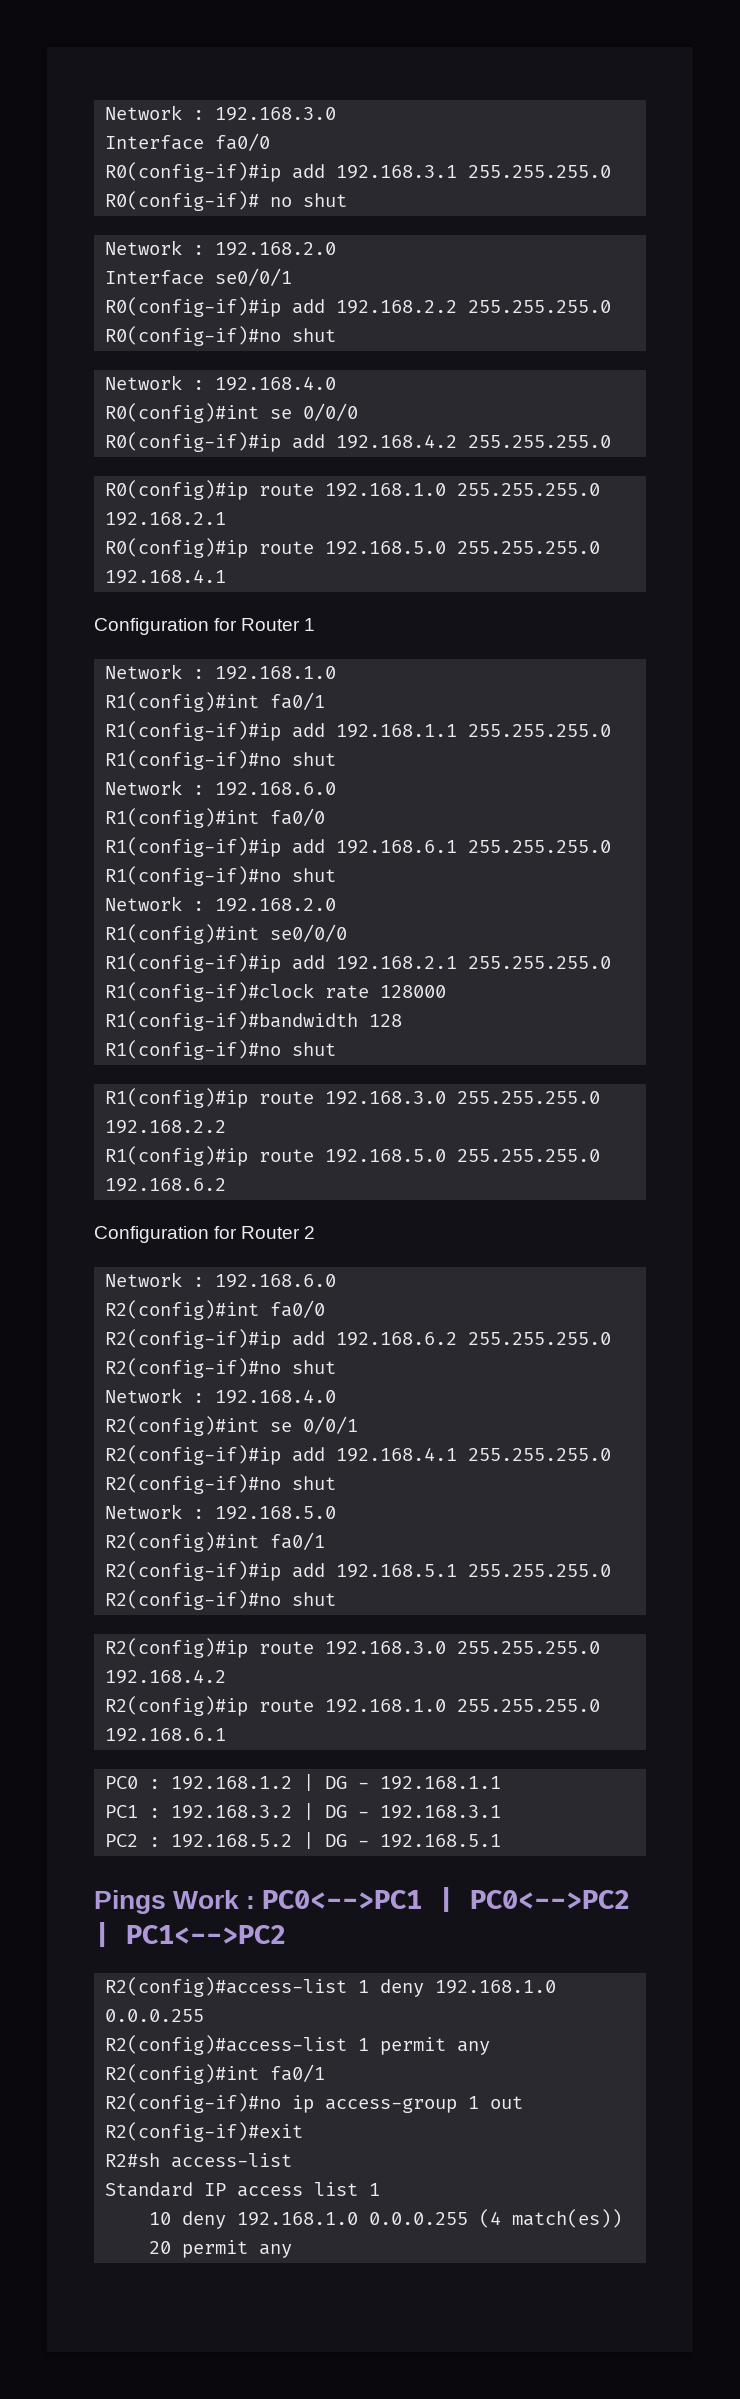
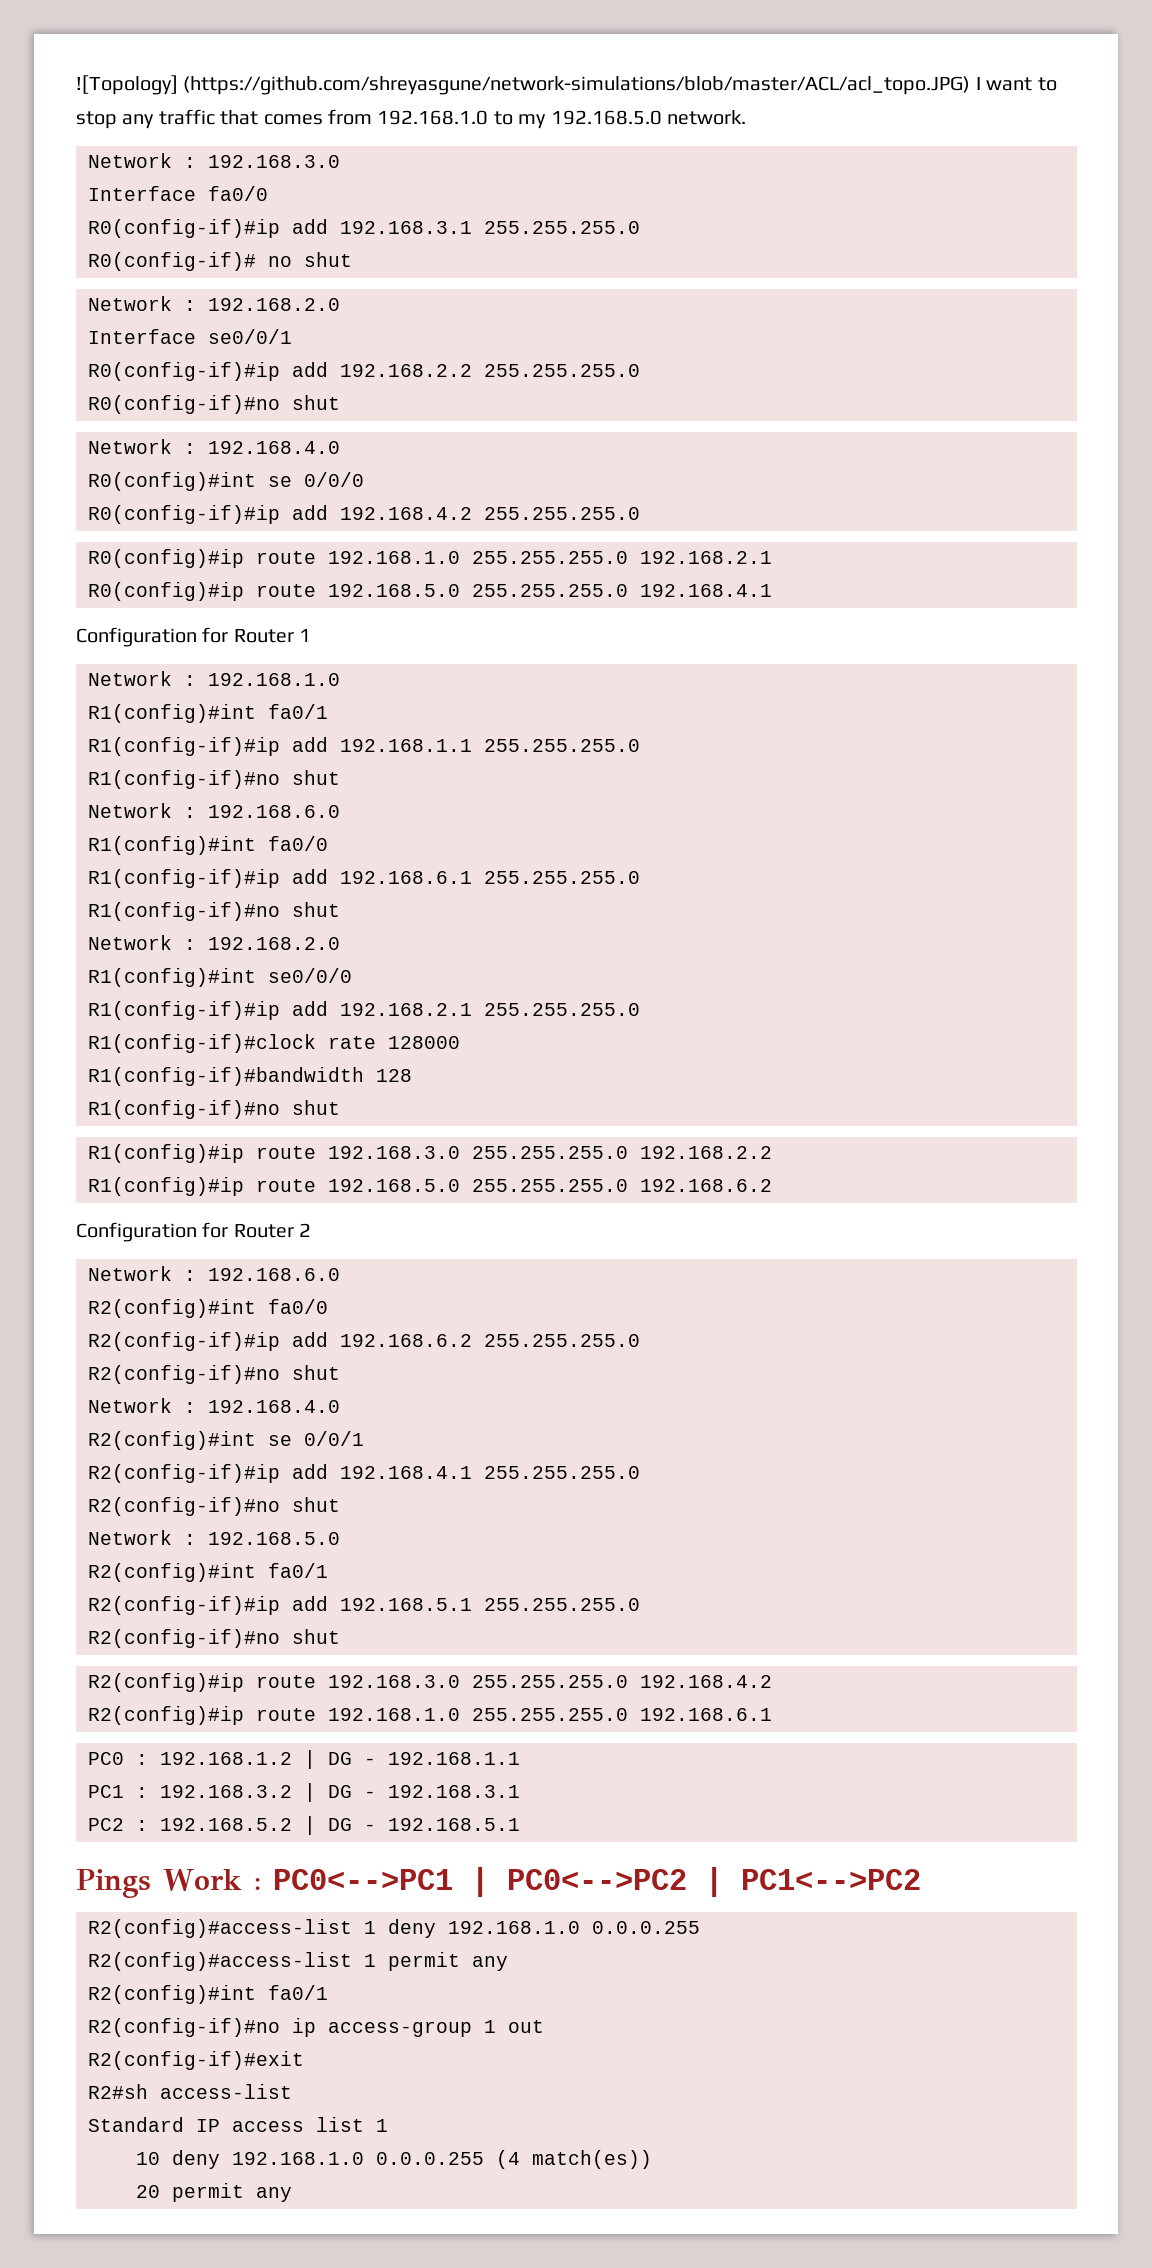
(105, 112) none -> [76,75,1057,95] [76,109,746,129] ![Topology] (https://github.com/shreyasgune/network-simulations/blob/master/ACL/acl_topo.JPG) I want to stop any traffic that comes from 192.168.1.0 to my 192.168.5.0 network. //

